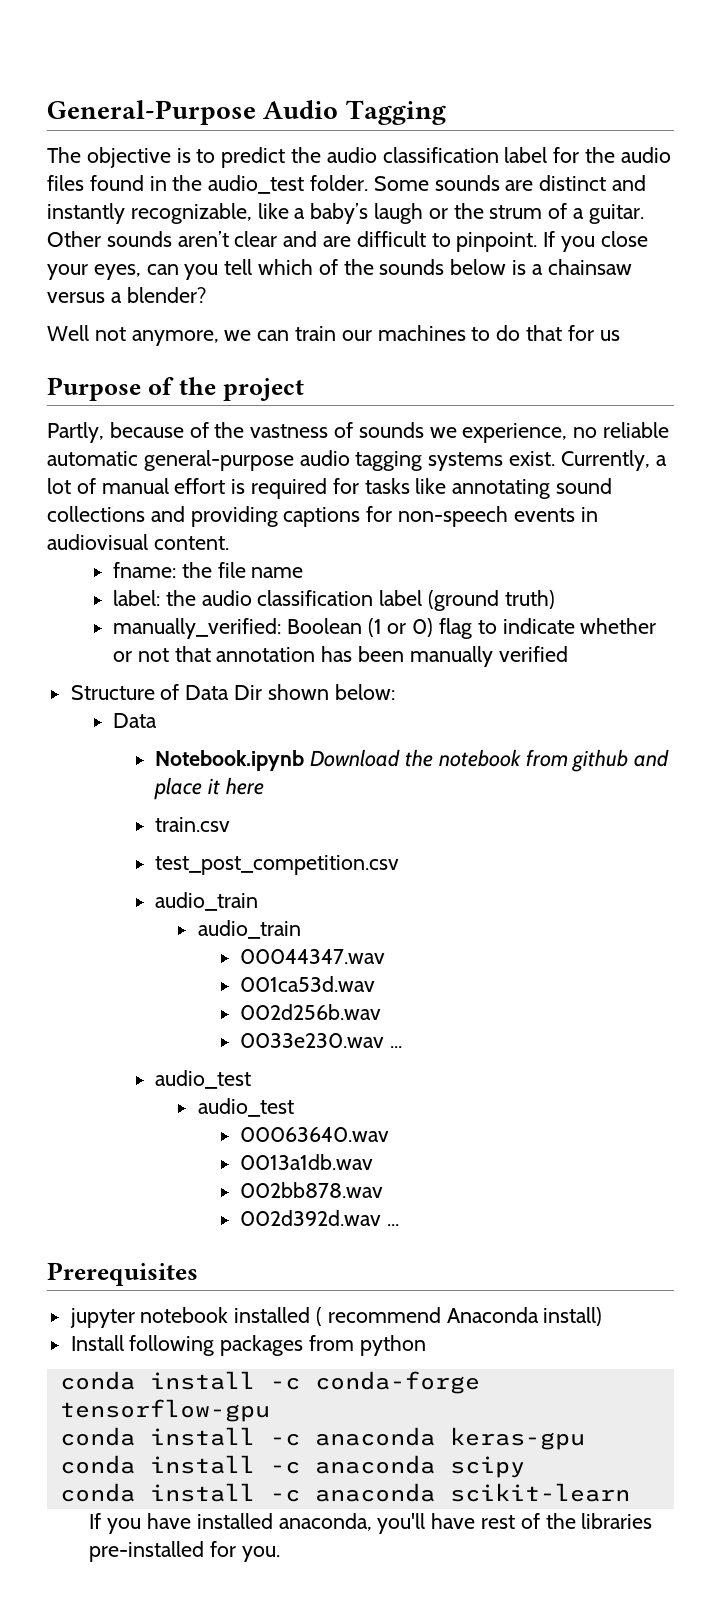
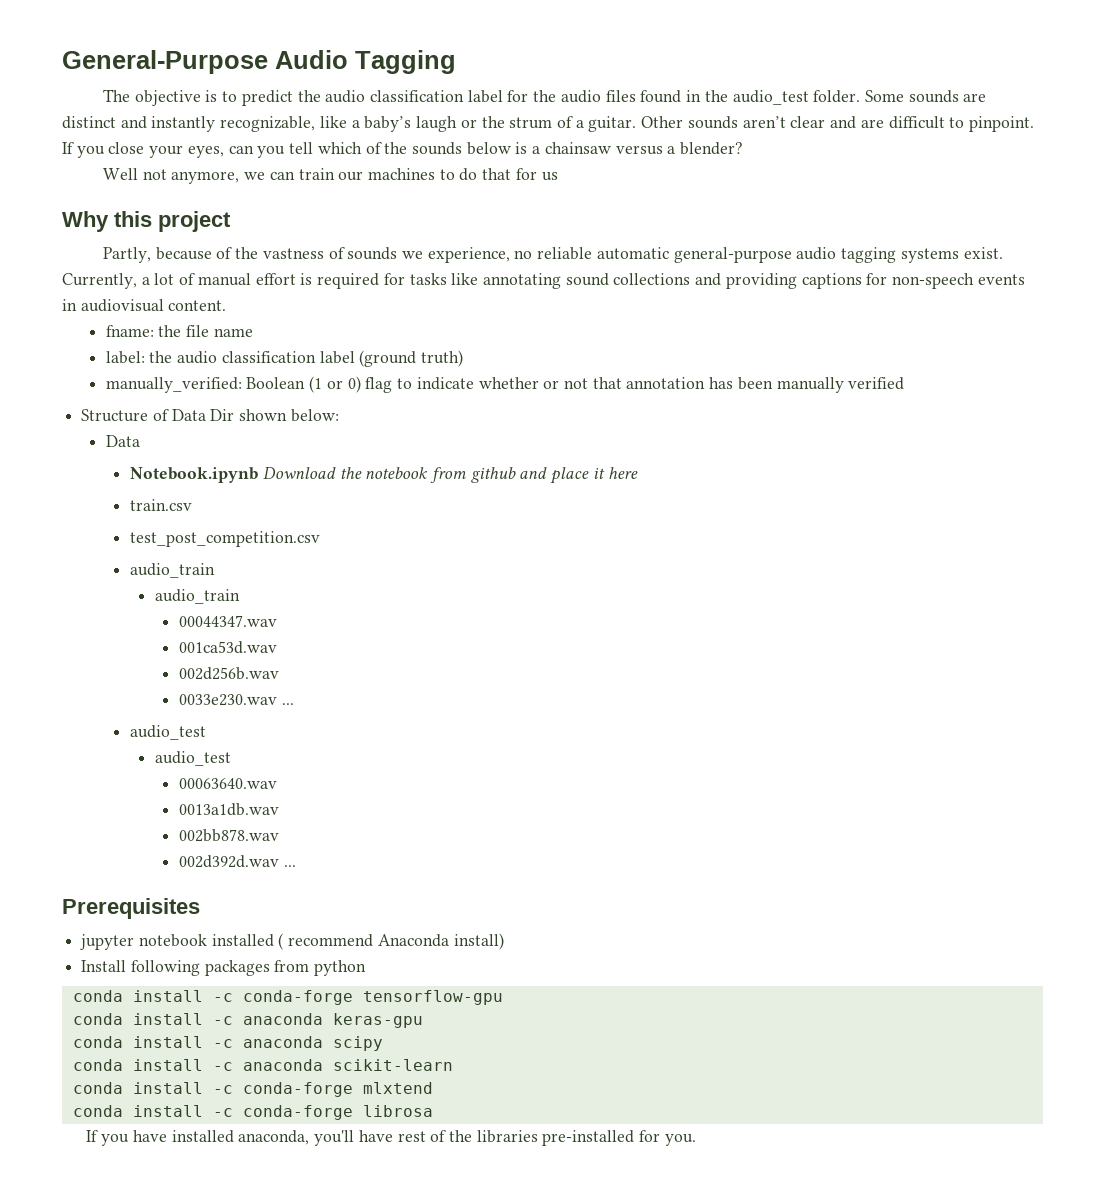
[47,377,216,401] Purpose of the -> [62,211,152,232] Why this
(630, 1492) none -> [72,1082,433,1097] [72,1105,433,1120] // conda install -c conda-forge mlxtend // conda install -c conda-forge librosa

